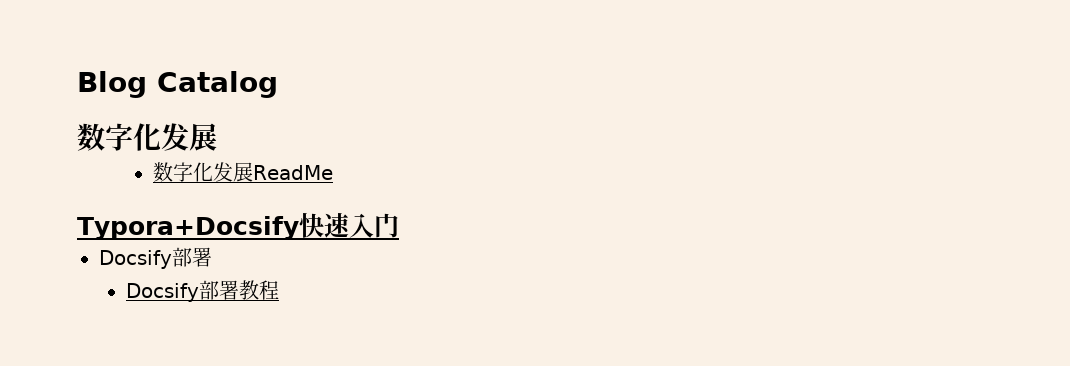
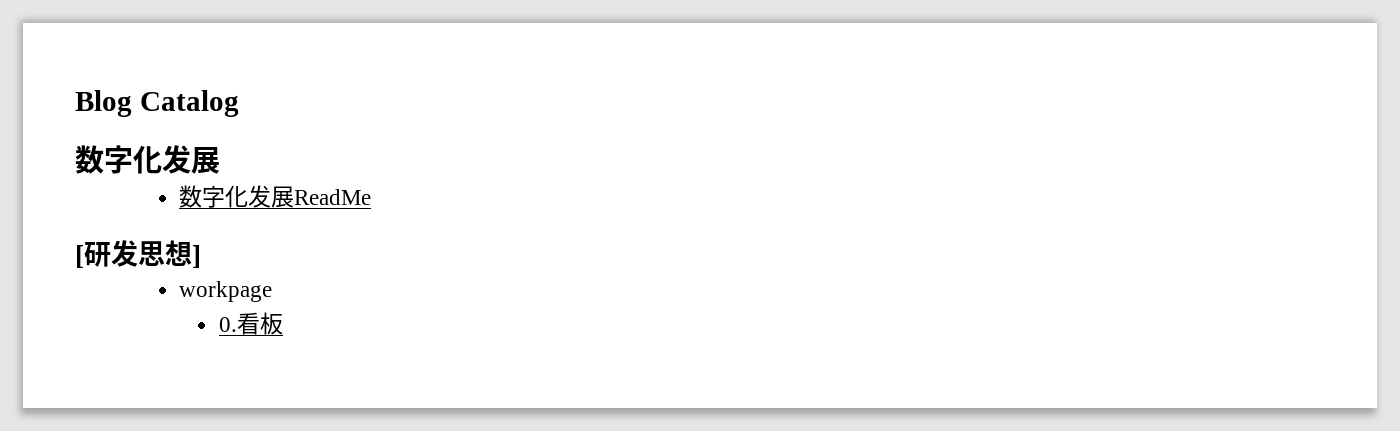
[77,212,399,240] [99,247,212,269] [126,280,280,302] Typora+Docsify快速入门 // Docsify部署 // Docsify部署教程 -> [75,240,201,268] [179,281,273,302] [219,312,284,335] [研发思想] // workpage // 0.看板

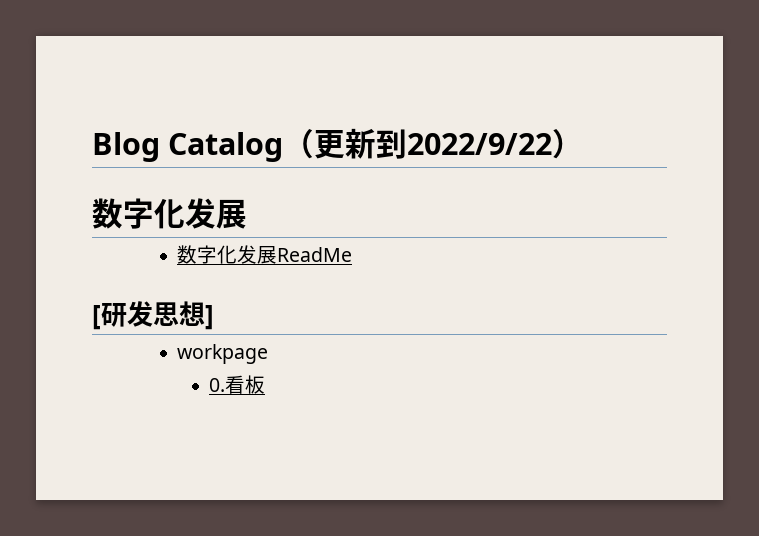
(239, 103) none -> [283,128,584,159] （更新到2022/9/22）

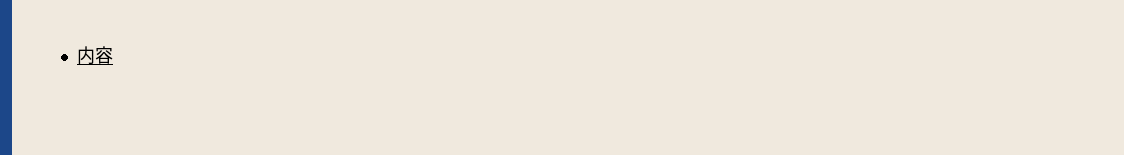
[92,128,584,162] [92,198,247,229] [177,245,353,264] [92,301,214,330] [177,344,269,364] [209,375,266,394] Blog Catalog（更新到2022/9/22） // 数字化发展 // 数字化发展ReadMe // [研发思想] // workpage // 0.看板 -> [76,46,113,65] 内容

